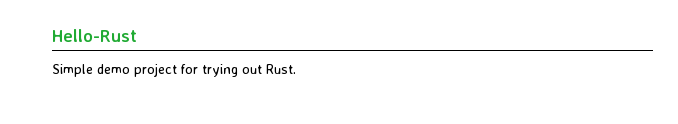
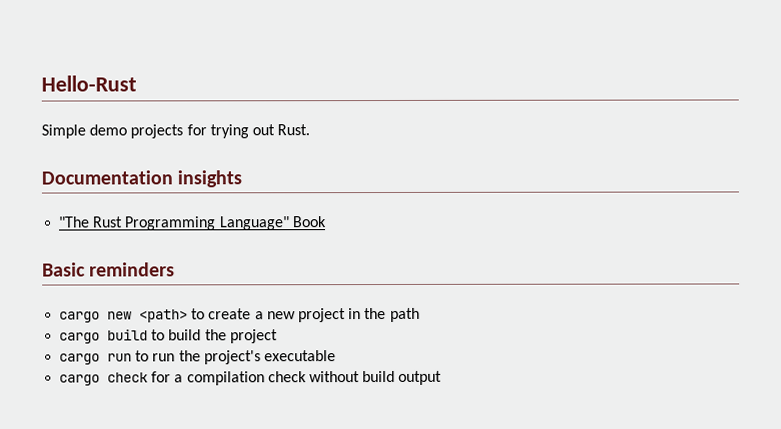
[134,63,177,77] project -> [130,124,184,139] projects
(296, 69) none -> [41,170,243,188] [59,216,327,231] [42,262,176,277] [59,307,420,323] [59,329,278,344] [59,350,336,365] [59,370,443,386] // Documentation insights // "The Rust Programming Language" Book // Basic reminders // cargo new <path> to create a new project in the path // cargo build to build the project // cargo run to run the project's executable // cargo check for a compilation check without build output

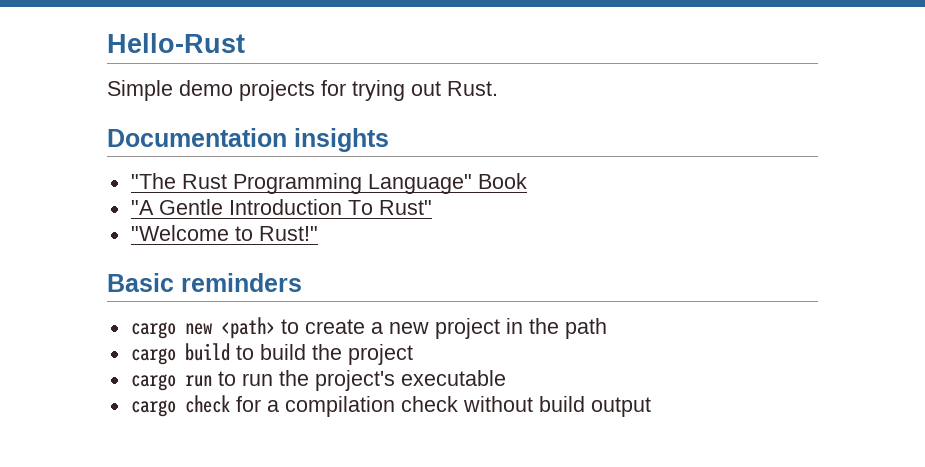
(327, 222) none -> [130,199,432,215] [130,225,318,241] // "A Gentle Introduction To Rust" // "Welcome to Rust!"

